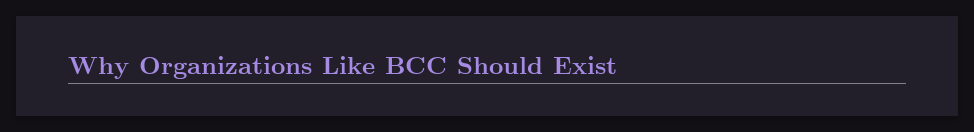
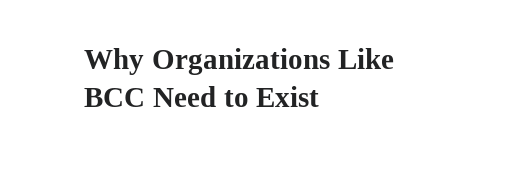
[457,57,543,74] Should -> [152,86,249,107] Need to

